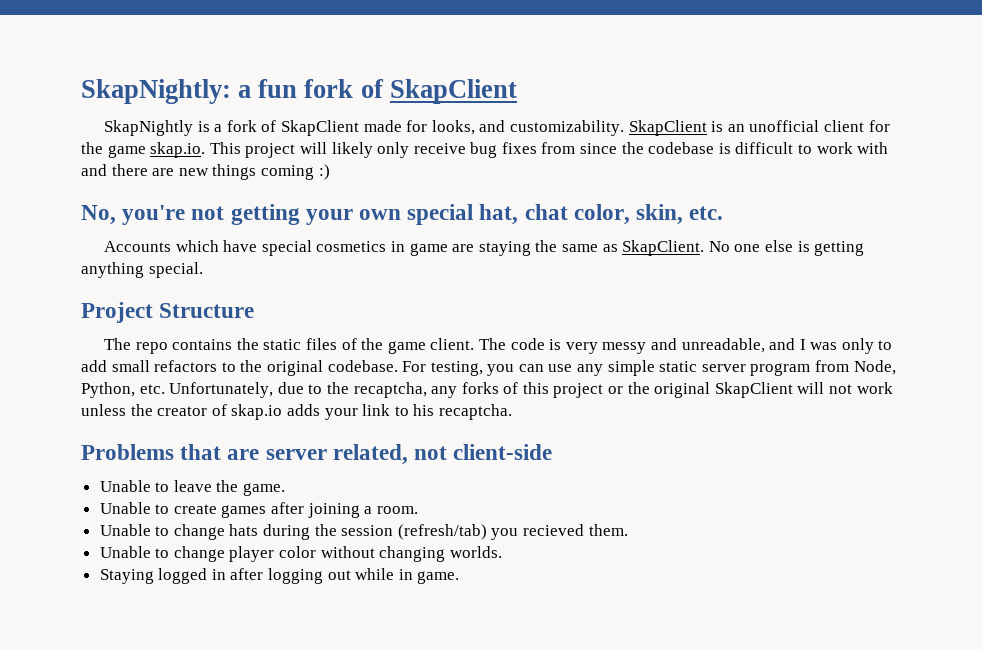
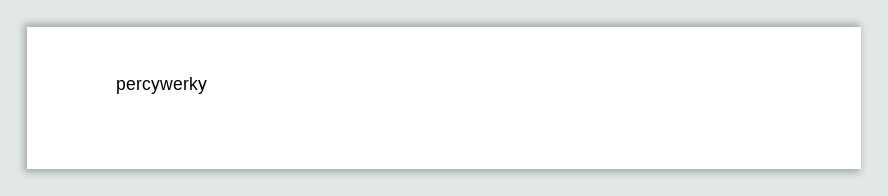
[81,79,517,104] [104,120,890,136] [81,142,889,158] [81,164,330,180] [81,204,724,225] [104,240,865,256] [81,262,203,278] [81,302,255,323] [104,338,893,354] [81,360,896,376] [81,382,893,398] [81,404,512,420] [81,444,553,465] [99,480,286,496] [99,502,418,518] [99,524,628,540] [99,546,502,562] [99,568,460,584] SkapNightly: a fun fork of SkapClient // SkapNightly is a fork of SkapClient made for looks, and customizability. SkapClient is an unofficial client for the game skap.io. This project will likely only receive bug fixes from since the codebase is difficult to work with and there are new things coming :) // No, you're not getting your own special hat, chat color, skin, etc. // Accounts which have special cosmetics in game are staying the same as SkapClient. No one else is getting anything special. // Project Structure // The repo contains the static files of the game client. The code is very messy and unreadable, and I was only to add small refactors to the original codebase. For testing, you can use any simple static server program from Node, Python, etc. Unfortunately, due to the recaptcha, any forks of this project or the original SkapClient will not work unless the creator of skap.io adds your link to his recaptcha. // Problems that are server related, not client-side // Unable to leave the game. // Unable to create games after joining a room. // Unable to change hats during the session (refresh/tab) you recieved them. // Unable to change player color without changing worlds. // Staying logged in after logging out while in game. -> [116,77,207,94] percywerky

